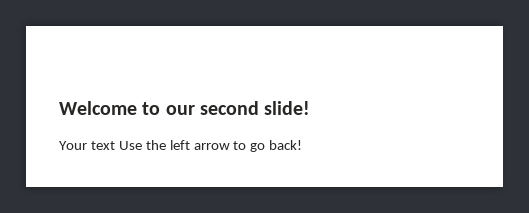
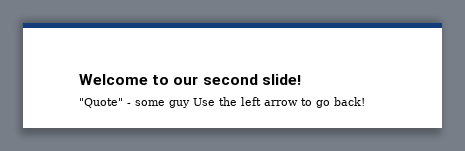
[59,141,115,150] Your text -> [79,98,190,108] "Quote" - some guy

